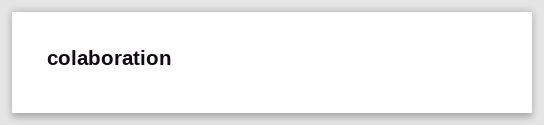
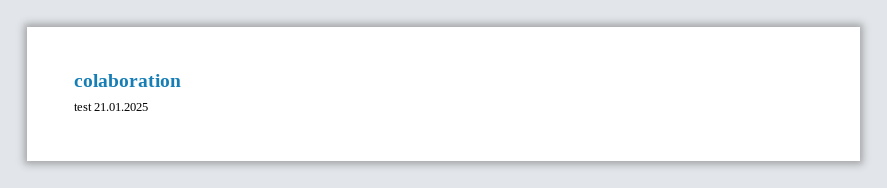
(172, 57) none -> [74,103,149,111] // test 21.01.2025

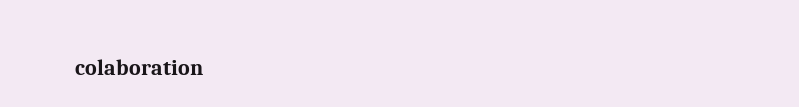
[74,103,149,111] // test 21.01.2025 -> (203, 67) none

